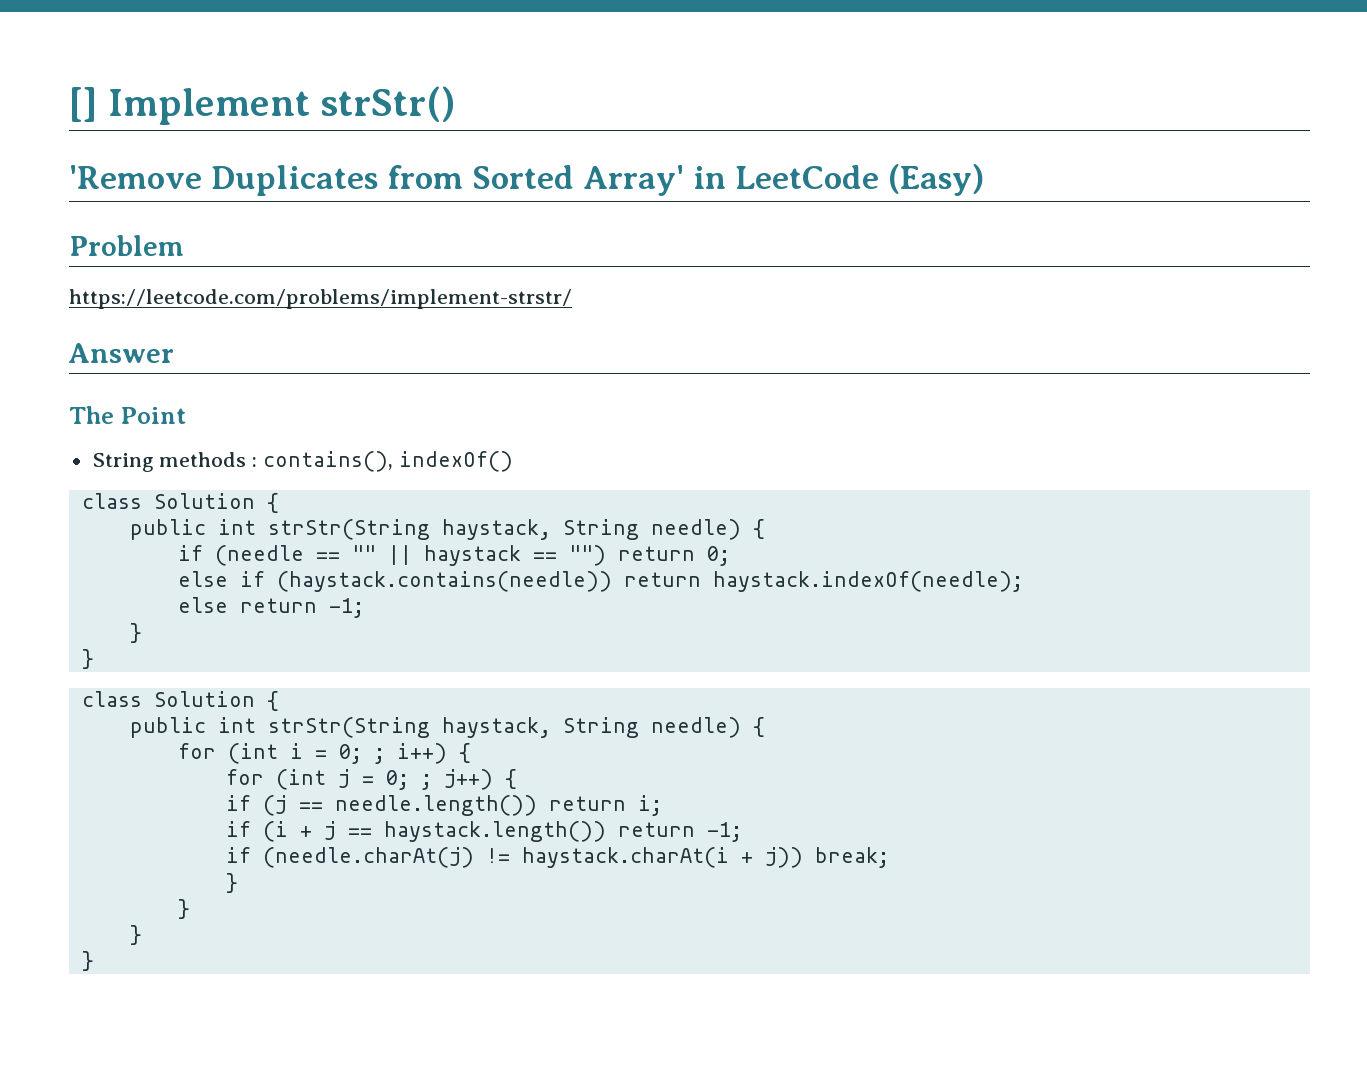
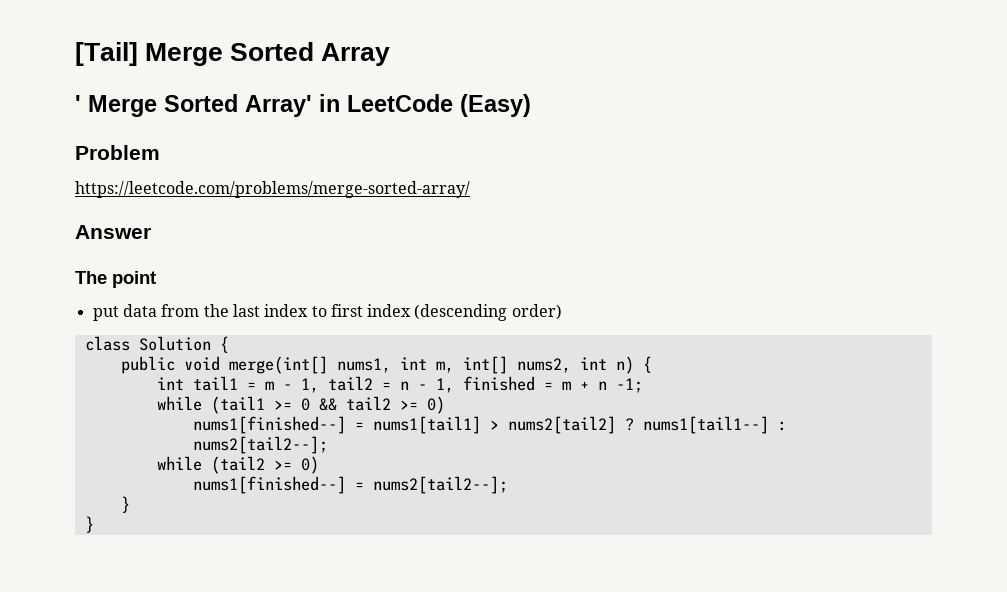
[69,86,456,125] [69,165,464,196] [] Implement strStr() // 'Remove Duplicates from -> [75,42,391,66] [75,95,157,117] [Tail] Merge Sorted Array // ' Merge
[69,289,572,309] https://leetcode.com/problems/implement-strstr/ -> [75,181,470,198] https://leetcode.com/problems/merge-sorted-array/
[120,407,186,424] [92,451,513,472] [81,493,279,513] [129,519,765,540] [177,545,730,566] [177,571,1023,592] [177,597,364,618] [129,623,142,643] [81,649,94,669] [81,691,279,711] [129,717,765,738] [177,743,471,764] [225,769,517,790] [225,795,662,816] [225,821,742,842] [225,847,889,868] [225,873,238,893] [177,899,190,919] Point // String methods : contains(), indexOf() // class Solution { // public int strStr(String haystack, String needle) { // if (needle == "" || haystack == "") return 0; // else if (haystack.contains(needle)) return haystack.indexOf(needle); // else return -1; // } // } // class Solution { // public int strStr(String haystack, String needle) { // for (int i = 0; ; i++) { // for (int j = 0; ; j++) { // if (j == needle.length()) return i; // if (i + j == haystack.length()) return -1; // if (needle.charAt(j) != haystack.charAt(i + j)) break; // } // } -> [112,271,156,288] [92,304,562,321] [84,336,229,353] [120,356,652,374] [156,376,643,393] [156,396,445,414] [192,416,787,434] [192,436,328,454] [156,456,319,474] [192,476,508,494] point // put data from the last index to first index (descending order) // class Solution { // public void merge(int[] nums1, int m, int[] nums2, int n) { // int tail1 = m - 1, tail2 = n - 1, finished = m + n -1; // while (tail1 >= 0 && tail2 >= 0) // nums1[finished--] = nums1[tail1] > nums2[tail2] ? nums1[tail1--] : nums2[tail2--]; // while (tail2 >= 0) // nums1[finished--] = nums2[tail2--];

